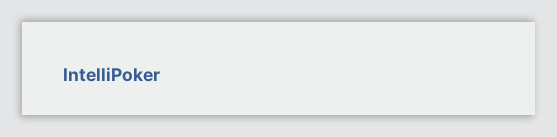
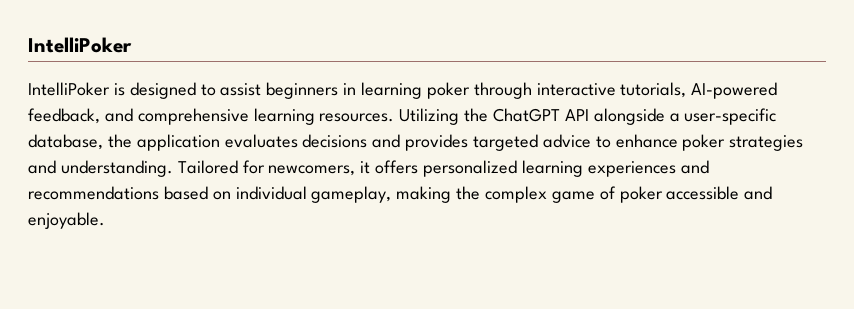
[63,67,160,82] IntelliPoker -> [28,37,132,53] [28,82,778,99] [28,108,777,125] [28,134,804,151] [28,160,709,177] [28,186,773,203] [28,212,105,229] IntelliPoker // IntelliPoker is designed to assist beginners in learning poker through interactive tutorials, AI-powered feedback, and comprehensive learning resources. Utilizing the ChatGPT API alongside a user-specific database, the application evaluates decisions and provides targeted advice to enhance poker strategies and understanding. Tailored for newcomers, it offers personalized learning experiences and recommendations based on individual gameplay, making the complex game of poker accessible and enjoyable.

